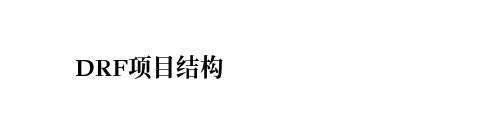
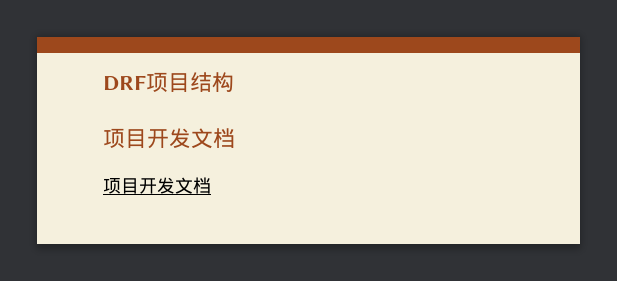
(224, 67) none -> [103,128,235,149] [103,177,211,194] // 项目开发文档 // 项目开发文档

